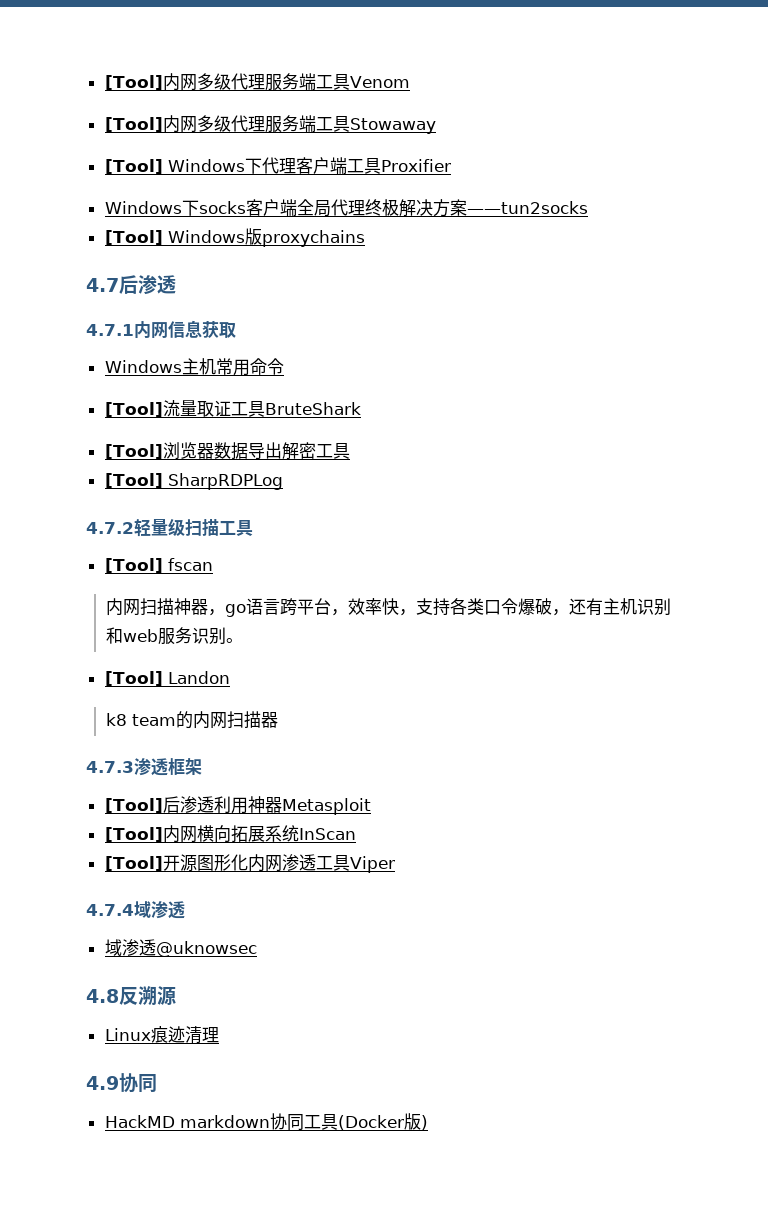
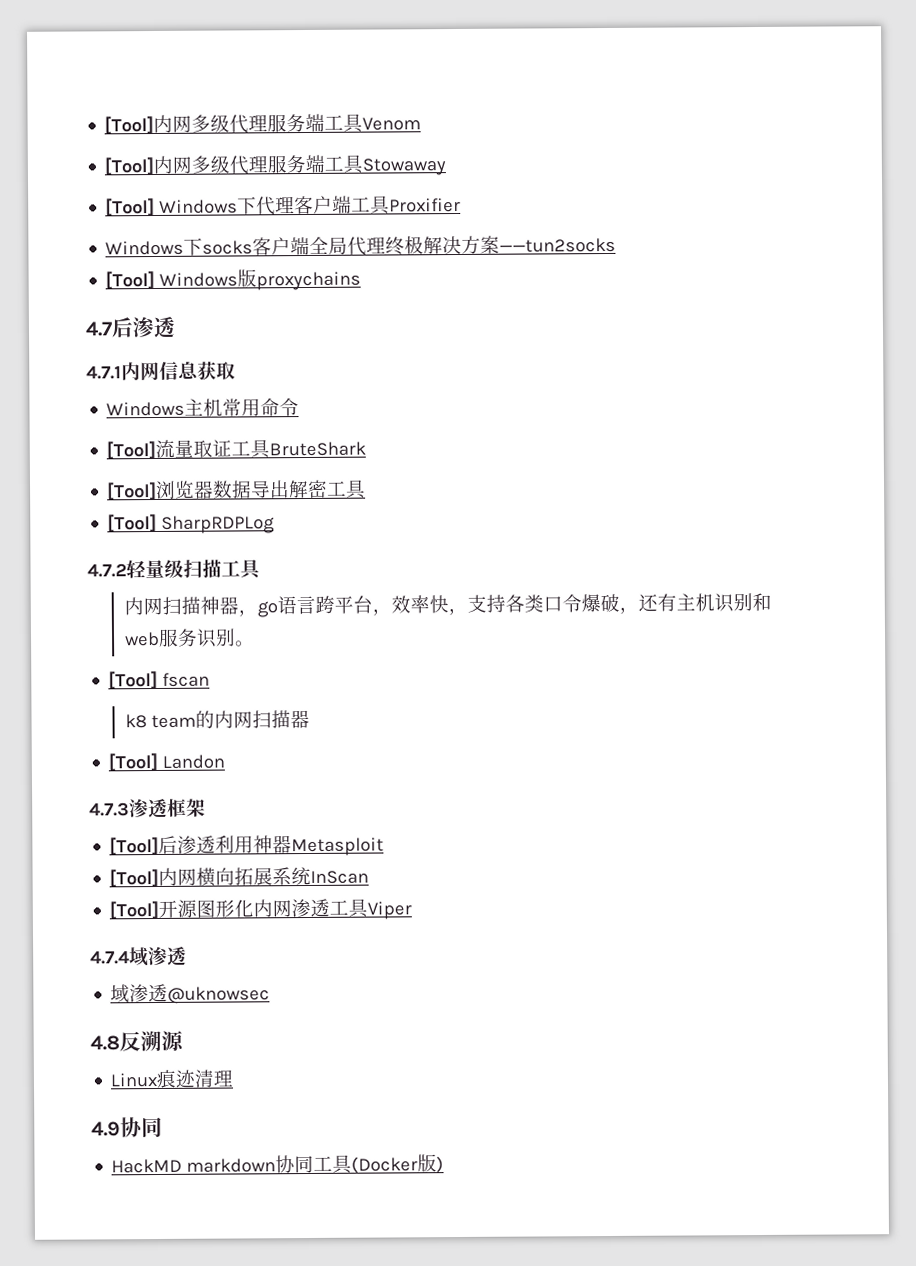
[104,558,213,573] // [Tool] fscan -> (262, 569) none
[167,671,230,684] Landon -> [162,672,211,687] fscan
(278, 720) none -> [108,752,226,772] // [Tool] Landon

